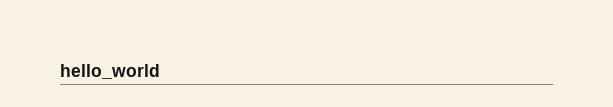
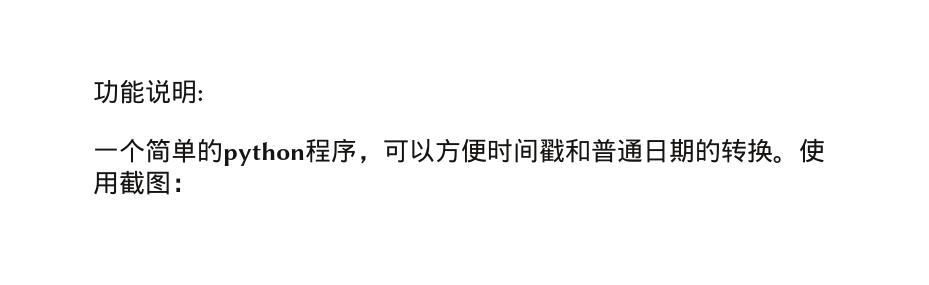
[60,64,160,79] hello_world -> [93,79,203,104] [93,138,825,166] [93,170,197,195] 功能说明: // 一个简单的python程序，可以方便时间戳和普通日期的转换。使用截图：

